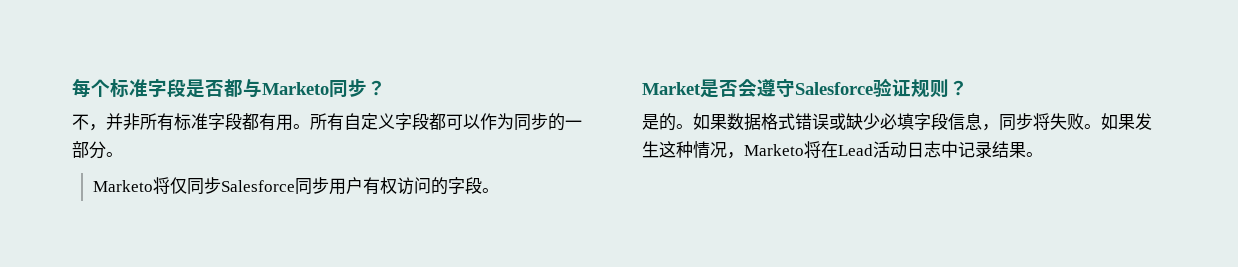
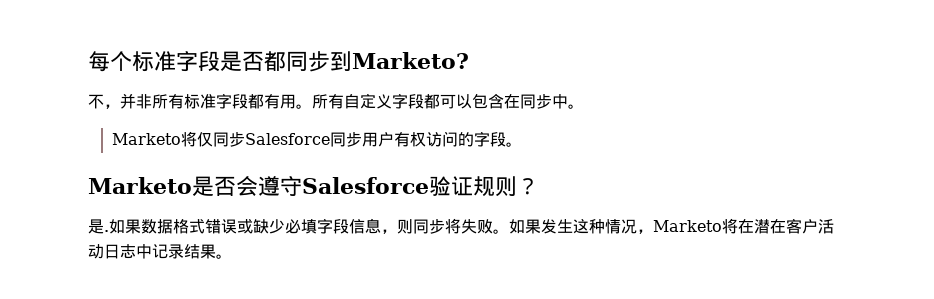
[243,79,386,98] 与Marketo同步？ -> [286,51,469,72] 同步到Marketo?
[480,113,582,131] [72,141,106,159] 作为同步的一部分 -> [472,93,568,109] 包含在同步中
[642,82,701,95] Market -> [88,177,192,194] Marketo
[659,113,693,131] 的。 -> [104,230,109,232] .
(999, 127) none -> [397,219,413,234] 则
[838,144,873,156] Lead -> [754,218,818,234] 潜在客户

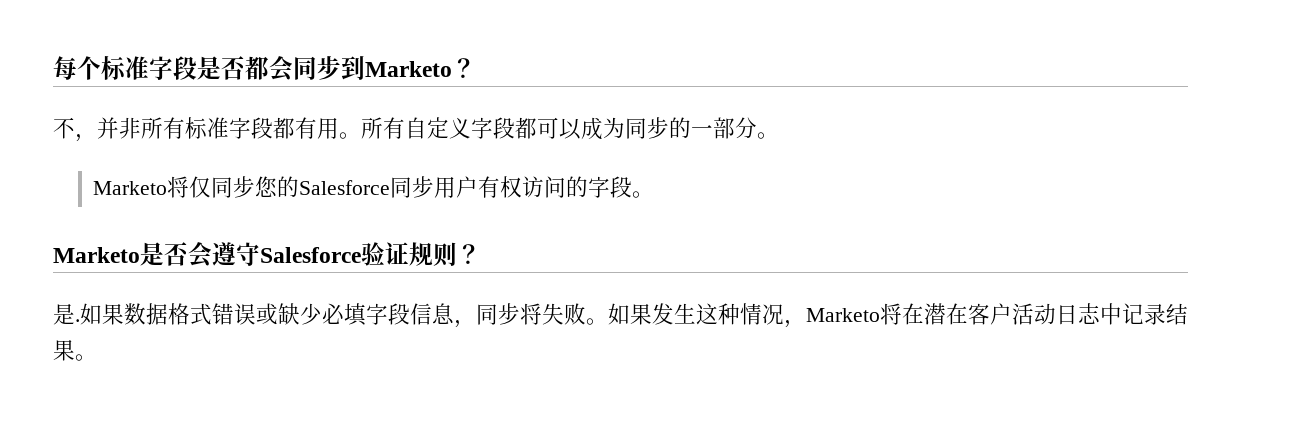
[286,51,469,72] 同步到Marketo? -> [269,56,476,82] 会同步到Marketo？
[472,93,568,109] 包含在同步中 -> [581,117,757,140] 成为同步的一部分
(246, 139) none -> [255,176,300,197] 您的
[397,219,413,234] 则 -> (476, 324) none

